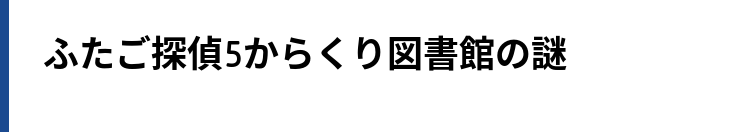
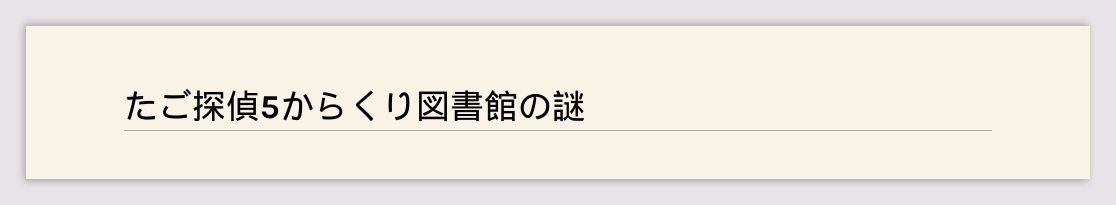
[43,37,79,69] ふ -> (124, 105) none

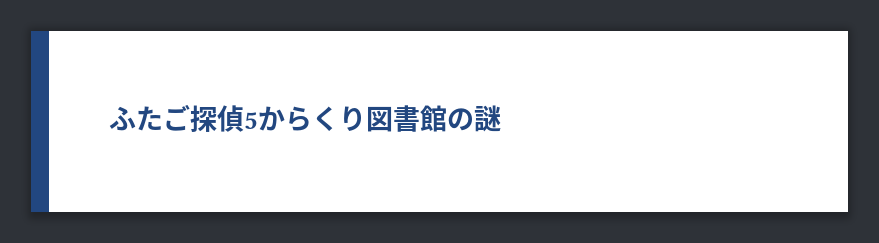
(124, 105) none -> [109,106,136,131] ふ

